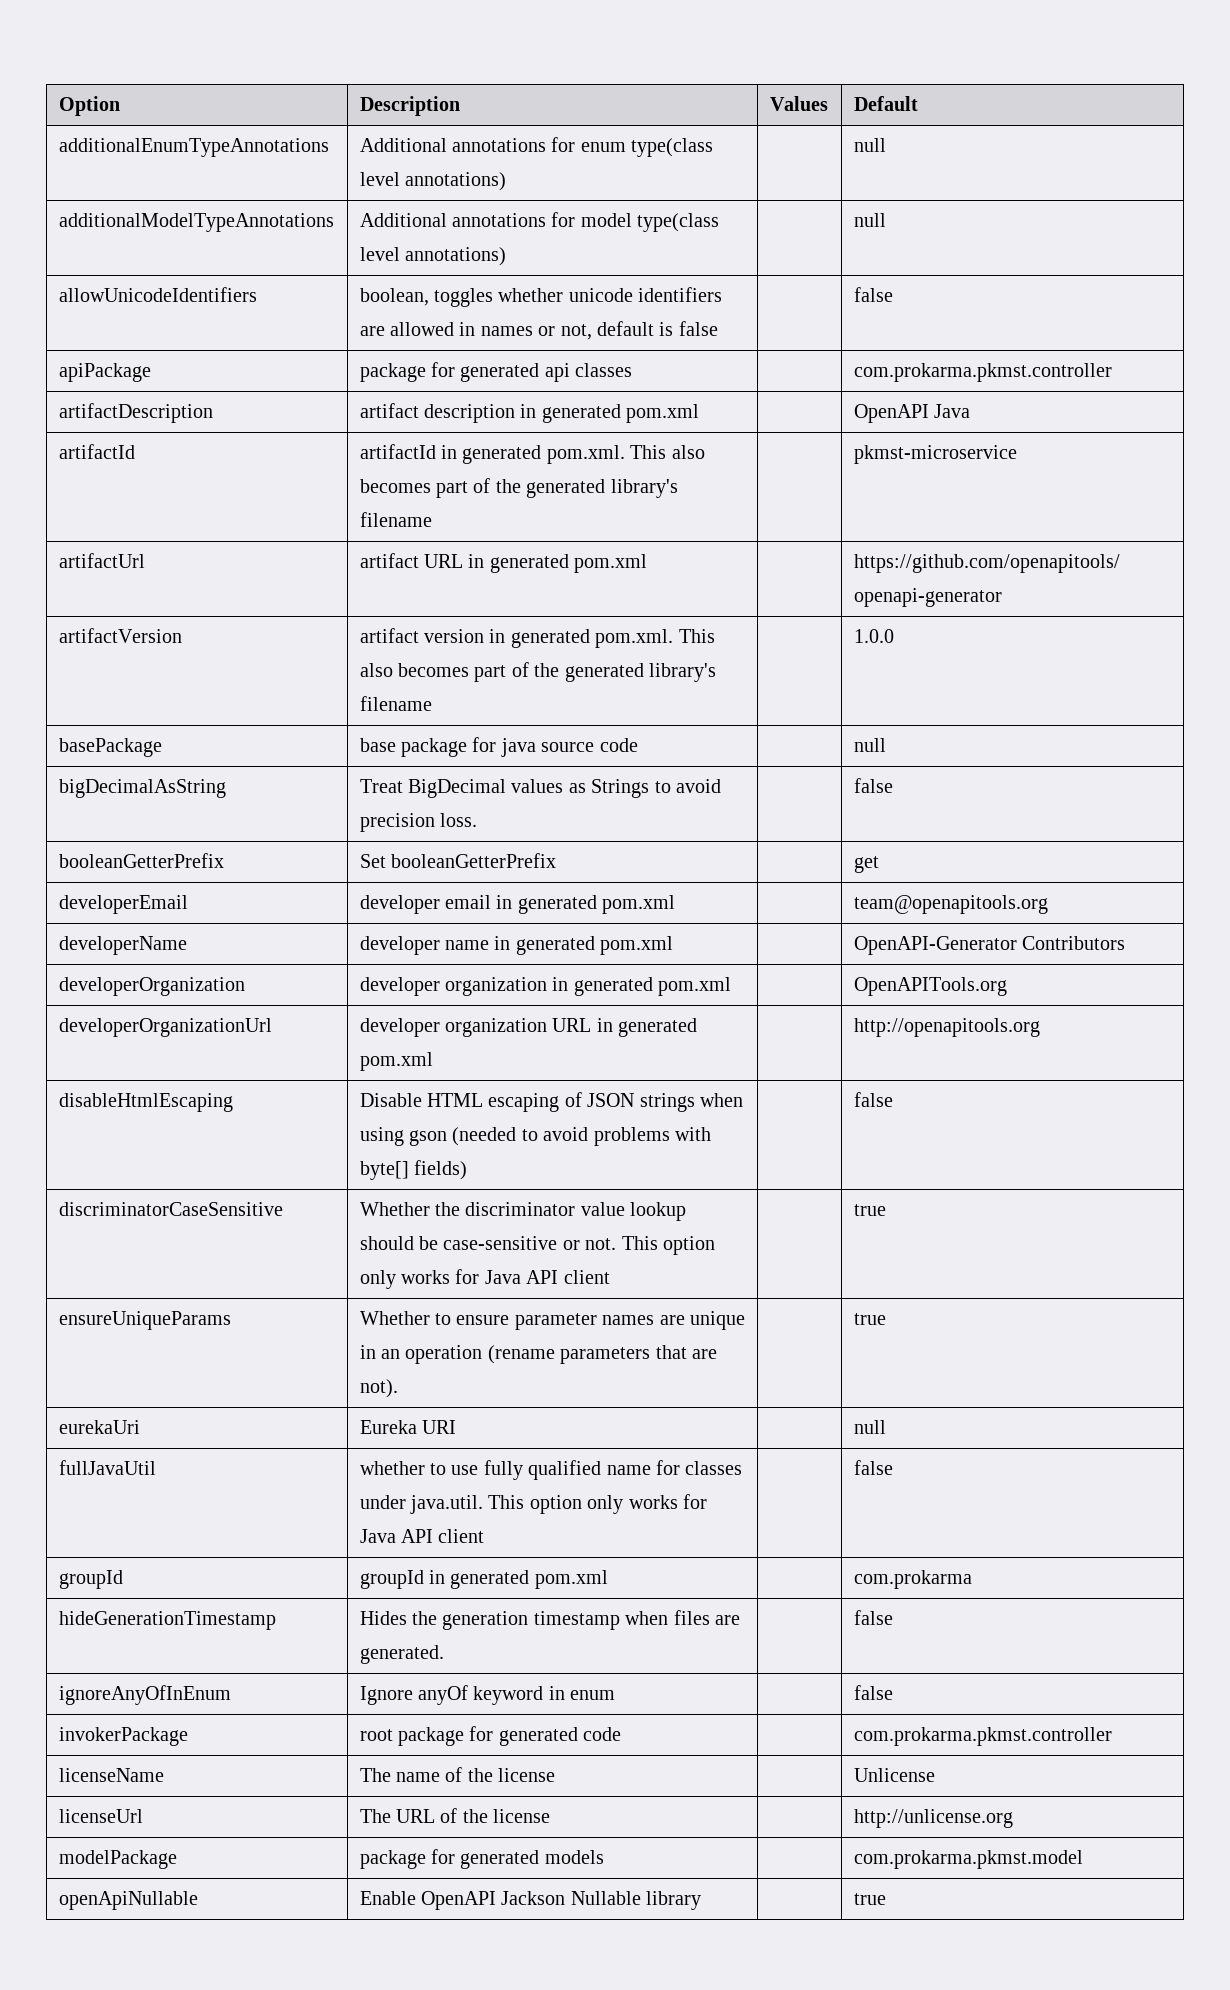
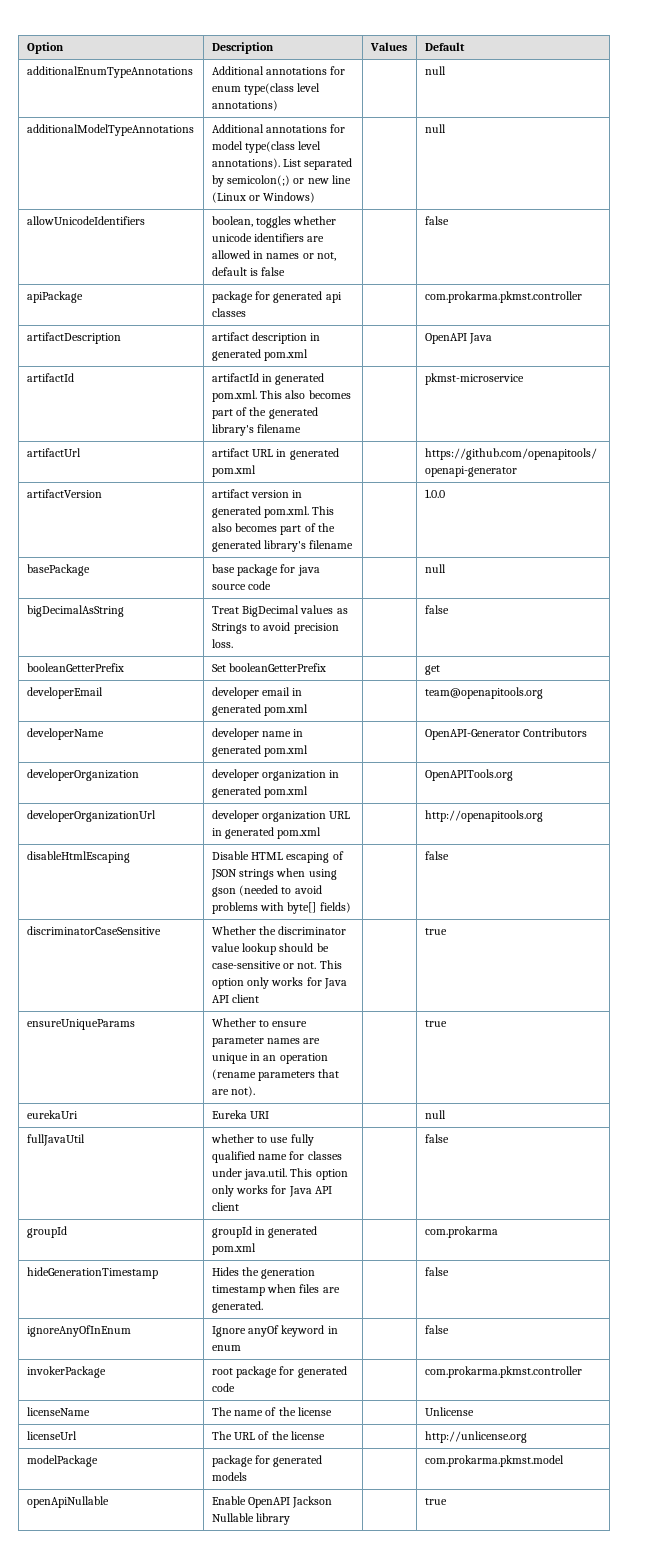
[404,247,506,266] annotations) -> [211,158,353,170] [211,175,351,187] [211,192,316,203] annotations). List separated by semicolon(;) or new line (Linux or Windows)

